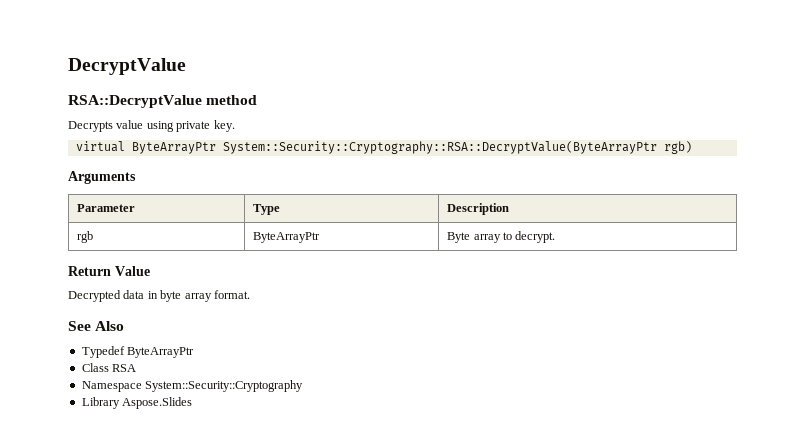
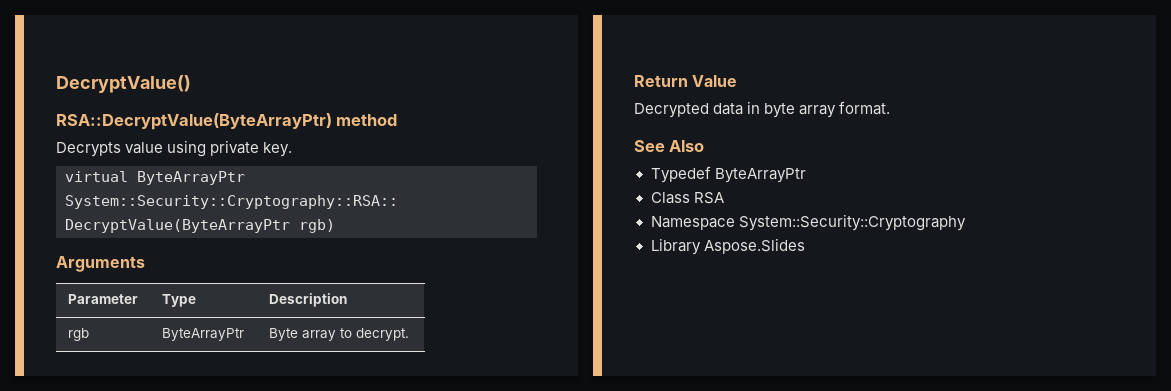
[68,58,186,75] [68,95,202,108] DecryptValue // RSA::DecryptValue -> [56,75,191,93] [56,113,332,130] DecryptValue() // RSA::DecryptValue(ByteArrayPtr)

